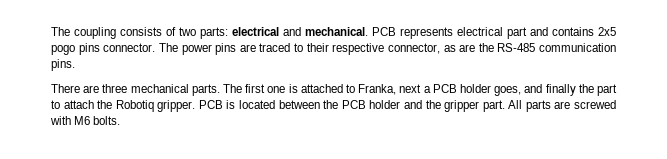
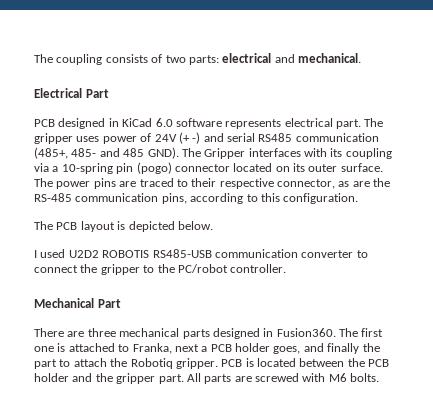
[372,27,616,39] [51,43,156,55] PCB represents electrical part and contains 2x5 pogo pins connector. -> [34,88,109,98] [34,118,384,129] [34,132,379,144] [34,147,392,159] [34,162,383,174] // Electrical Part // PCB designed in KiCad 6.0 software represents electrical part. The gripper uses power of 24V (+ -) and serial RS485 communication (485+, 485- and 485 GND). The Gripper interfaces with its coupling via a 10-spring pin (pogo) connector located on its outer surface.
[51,59,75,71] pins. -> [161,193,359,204] [34,221,213,232] [34,249,368,258] [34,264,287,275] [34,298,121,308] pins, according to this configuration. // The PCB layout is depicted below. // I used U2D2 ROBOTIS RS485-USB communication converter to connect the gripper to the PC/robot controller. // Mechanical Part
[191,84,220,96] parts. -> [182,328,336,339] parts designed in Fusion360.

